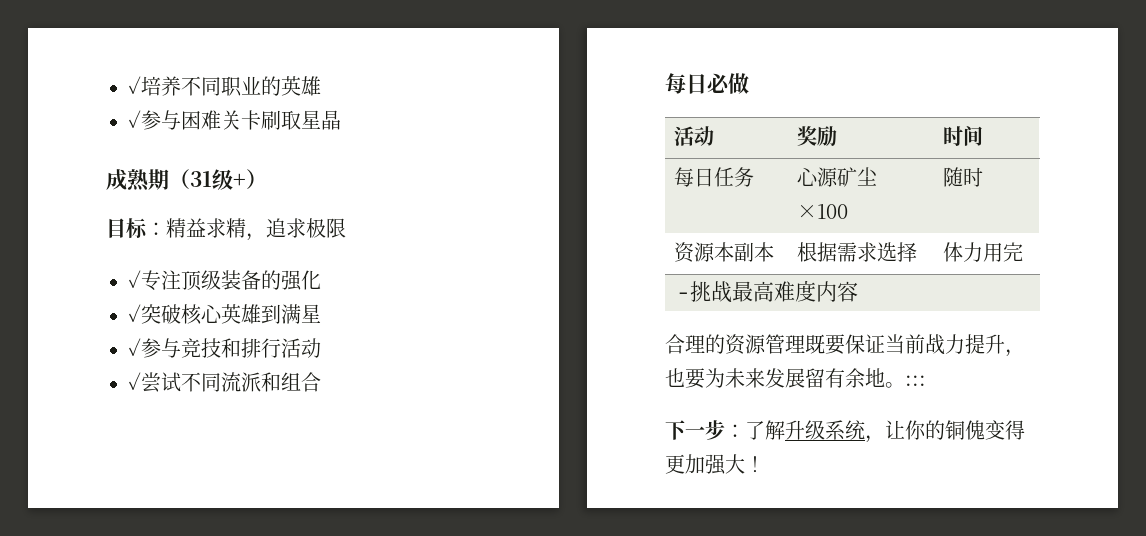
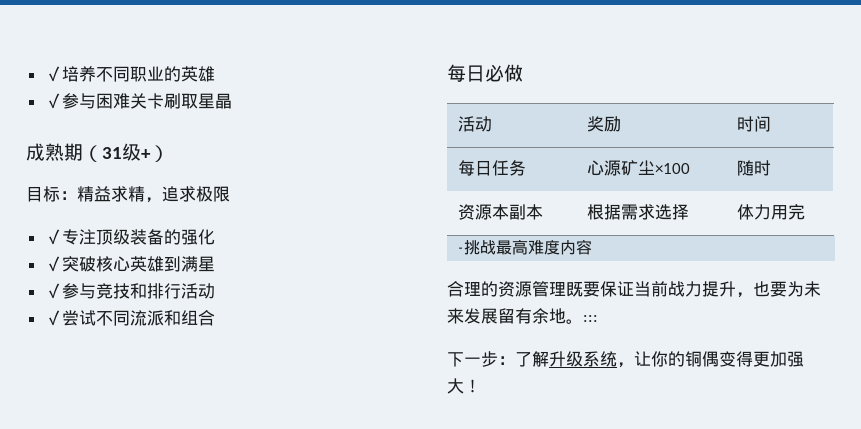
[965,420,985,440] 傀 -> [702,351,719,367] 偶

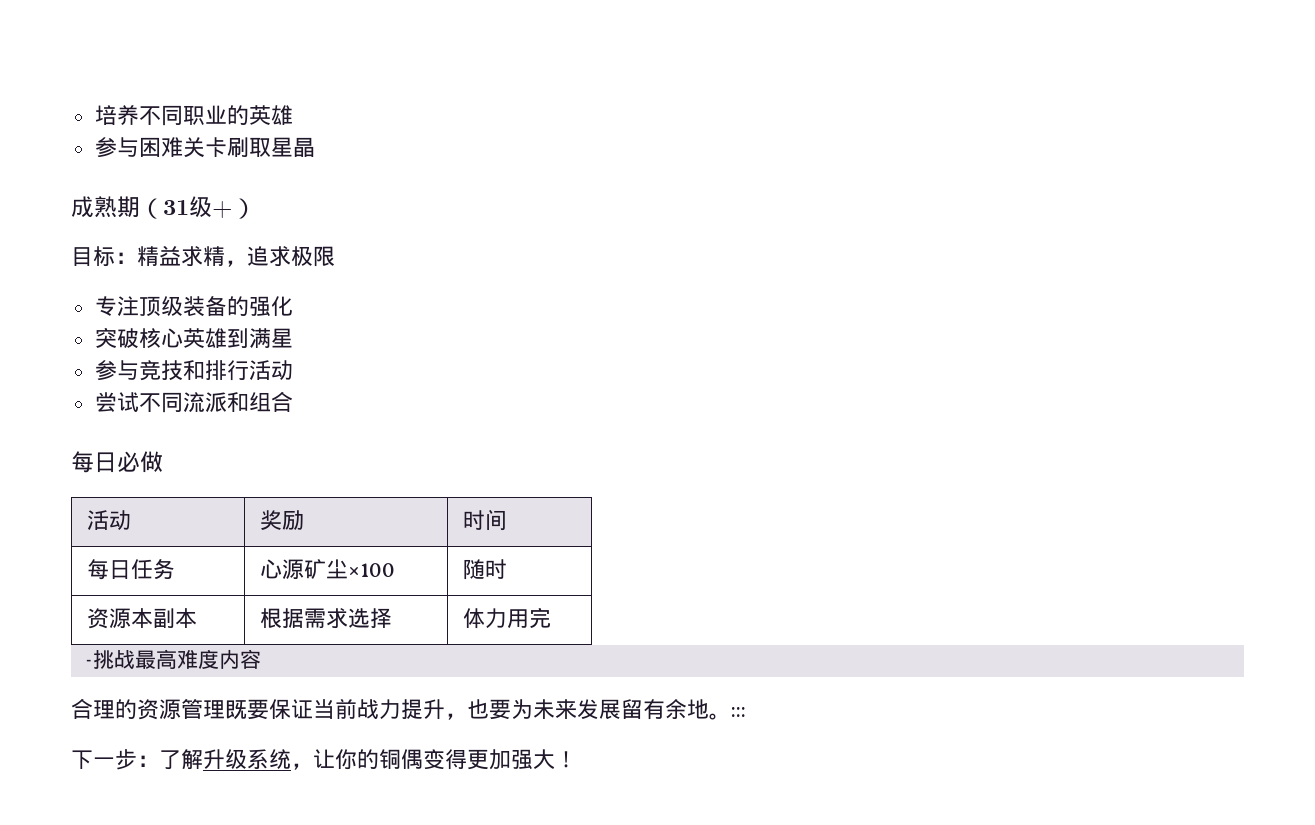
[44,66,62,82] ✓ -> (94, 115) none
[44,93,62,109] ✓ -> (293, 115) none
[44,229,62,245] ✓ -> (335, 256) none
[44,256,62,272] ✓ -> (293, 306) none
[44,283,62,299] ✓ -> (293, 338) none
[44,310,62,326] ✓ -> (293, 370) none

